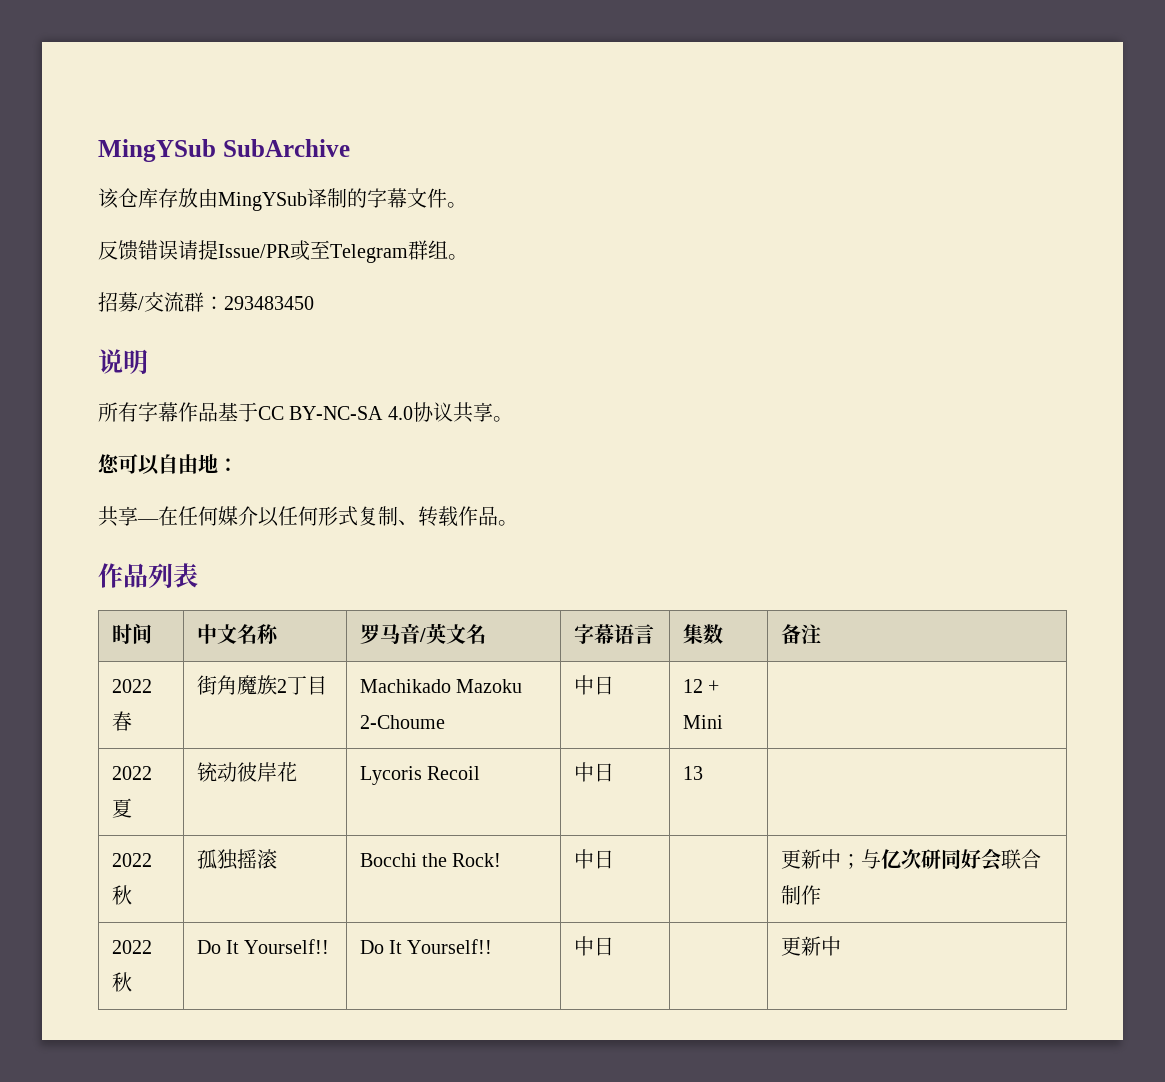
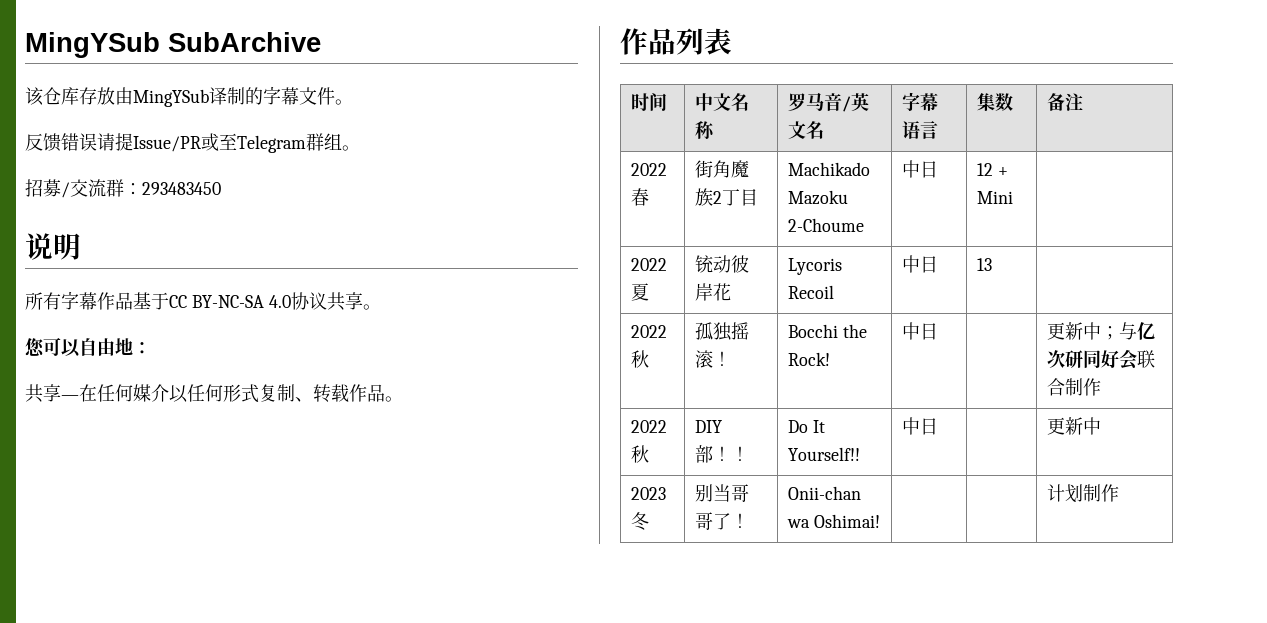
(277, 859) none -> [713,351,732,366] ！
[196,939,330,954] Do It Yourself!! -> [695,420,723,433] [695,445,750,463] DIY部！！
(841, 946) none -> [631,487,667,500] [631,512,650,531] [695,484,750,502] [695,512,750,530] [788,486,862,500] [787,514,880,528] [1047,484,1120,503] // 2023冬 | 别当哥哥了！ | Onii-chan wa Oshimai! | | | 计划制作

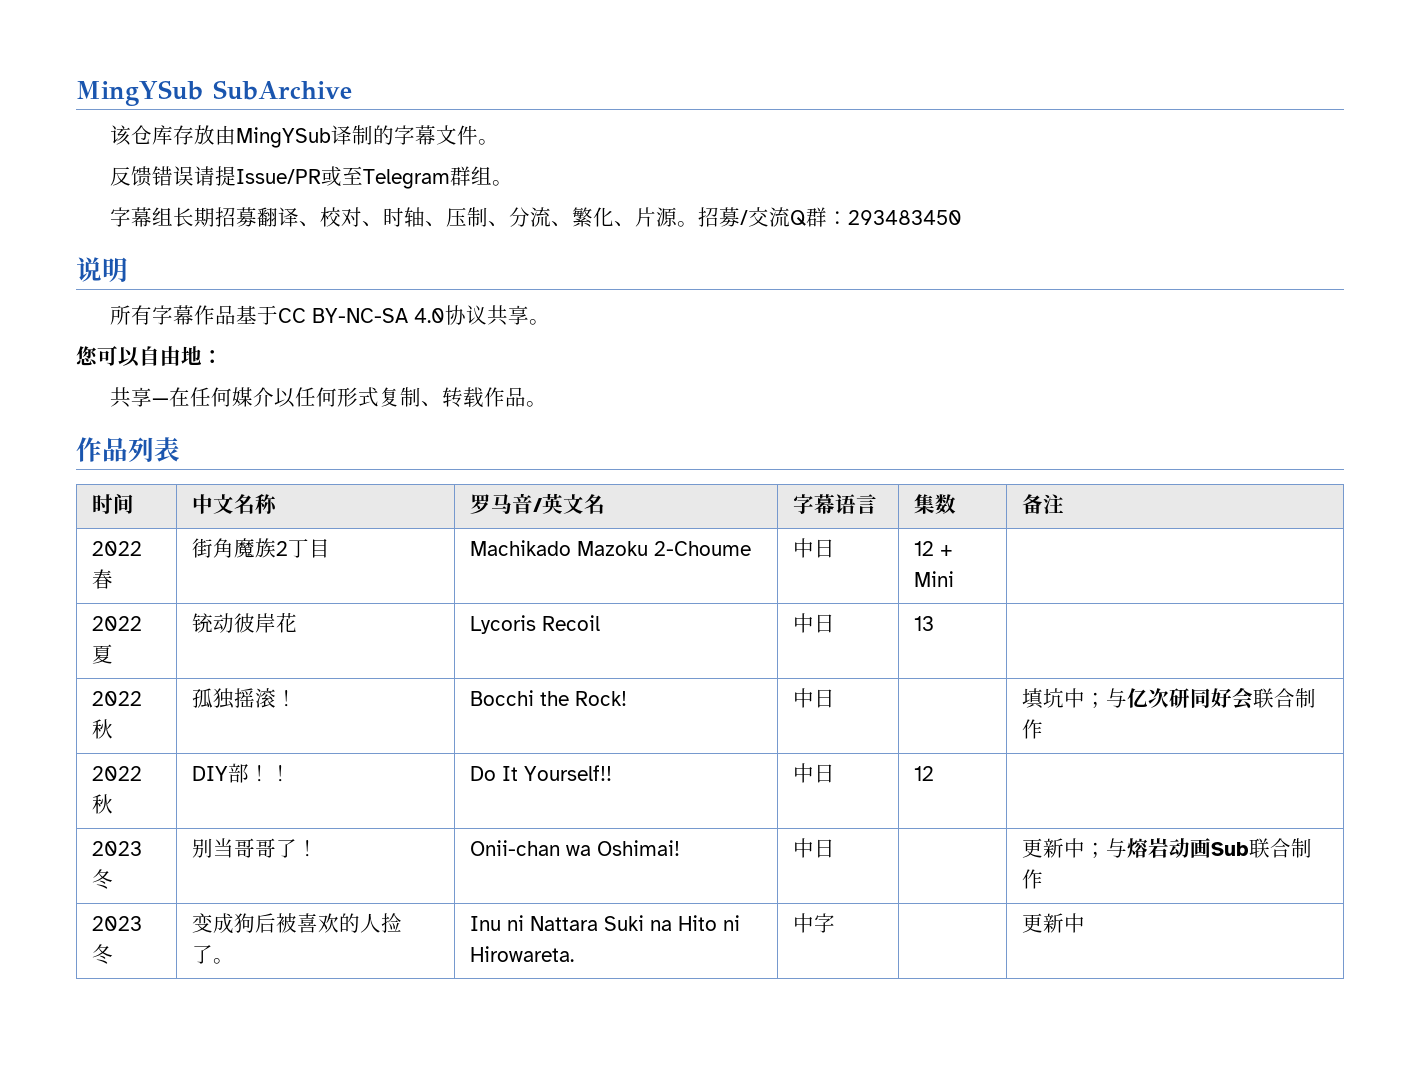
(360, 148) none -> [110,207,699,227] 字幕组长期招募翻译、校对、时轴、压制、分流、繁化、片源。
(106, 188) none -> [790,210,807,226] Q
[1047,322,1084,340] 更新 -> [1021,688,1064,709] 填坑
[1047,417,1102,435] | 更新中 -> [913,766,934,781] 12 |
[1047,484,1120,503] | | 计划制作 -> [792,838,835,858] [1021,838,1312,858] [1021,869,1043,889] [91,916,142,931] [91,944,113,965] [191,913,402,934] [191,945,234,964] [469,915,740,931] [469,946,574,962] [792,913,835,933] [1021,913,1085,933] 中日 | | 更新中；与熔岩动画Sub联合制作 // 2023冬 | 变成狗后被喜欢的人捡了。 | Inu ni Nattara Suki na Hito ni Hirowareta. | 中字 | | 更新中

